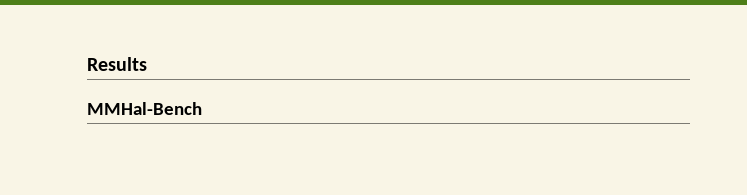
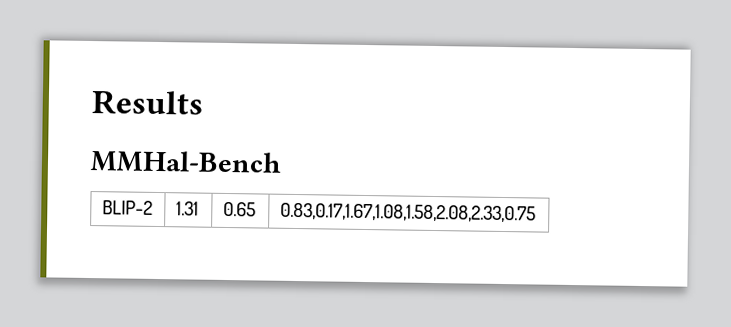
(202, 108) none -> [101,200,153,215] [175,201,199,216] [222,201,256,217] [279,202,536,223] // BLIP-2 | 1.31 | 0.65 | 0.83,0.17,1.67,1.08,1.58,2.08,2.33,0.75

